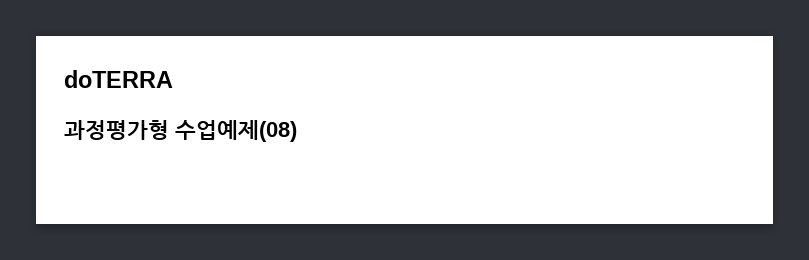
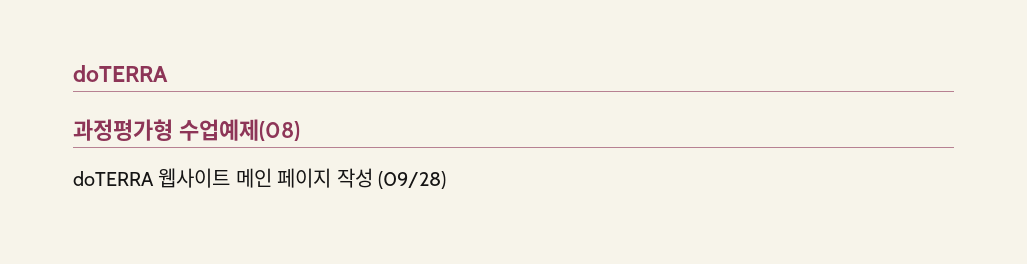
(297, 131) none -> [73,168,446,189] // doTERRA 웹사이트 메인 페이지 작성 (09/28)

